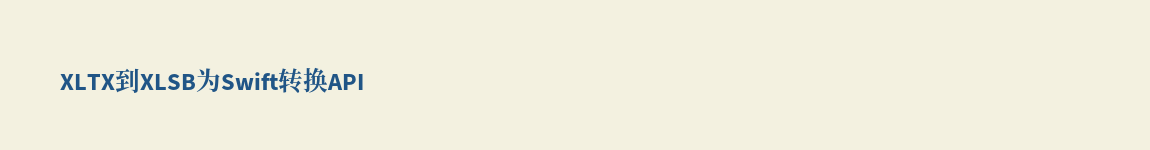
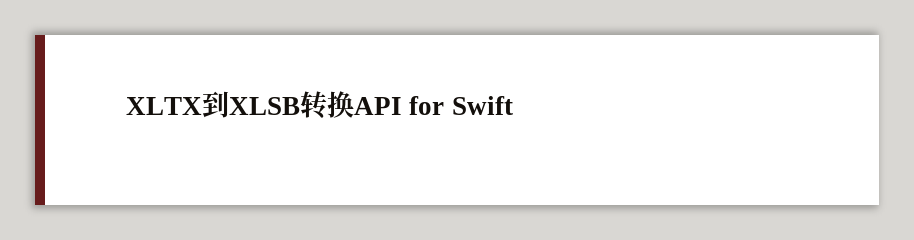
[196,68,278,92] 为Swift -> (300, 106) none
(364, 82) none -> [409,96,513,115] for Swift

